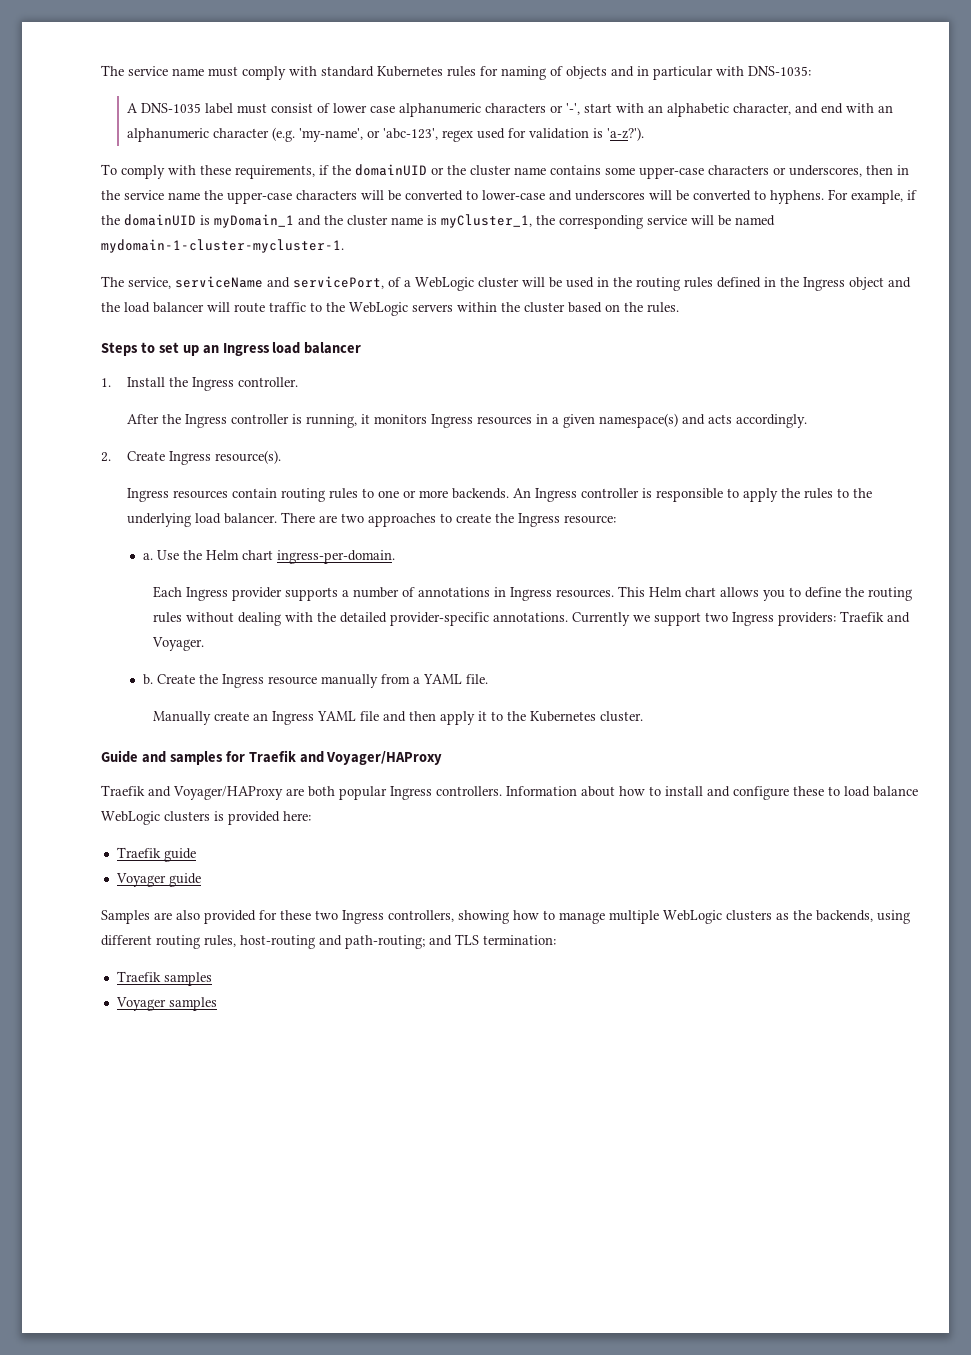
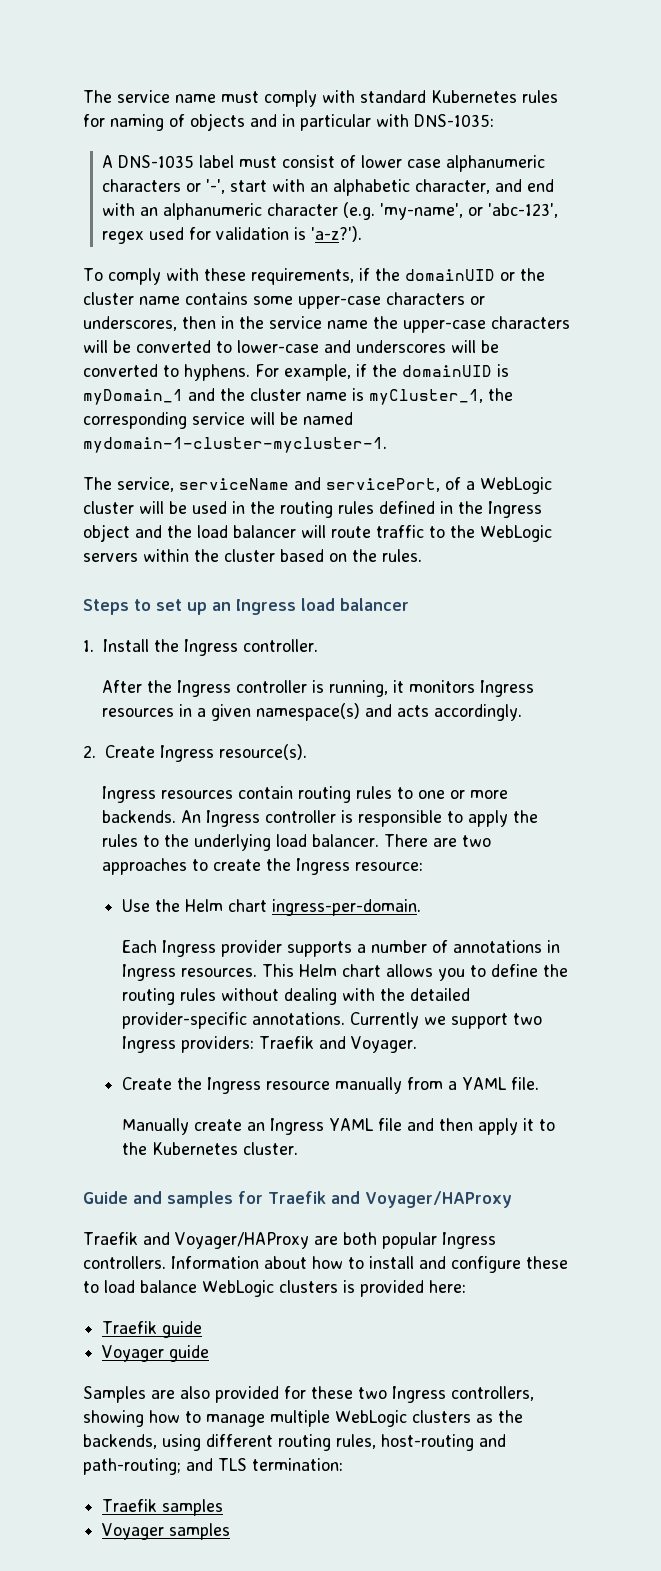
[142,553,153,560] a. -> (424, 866) none
[142,674,153,685] b. -> (417, 1044) none

